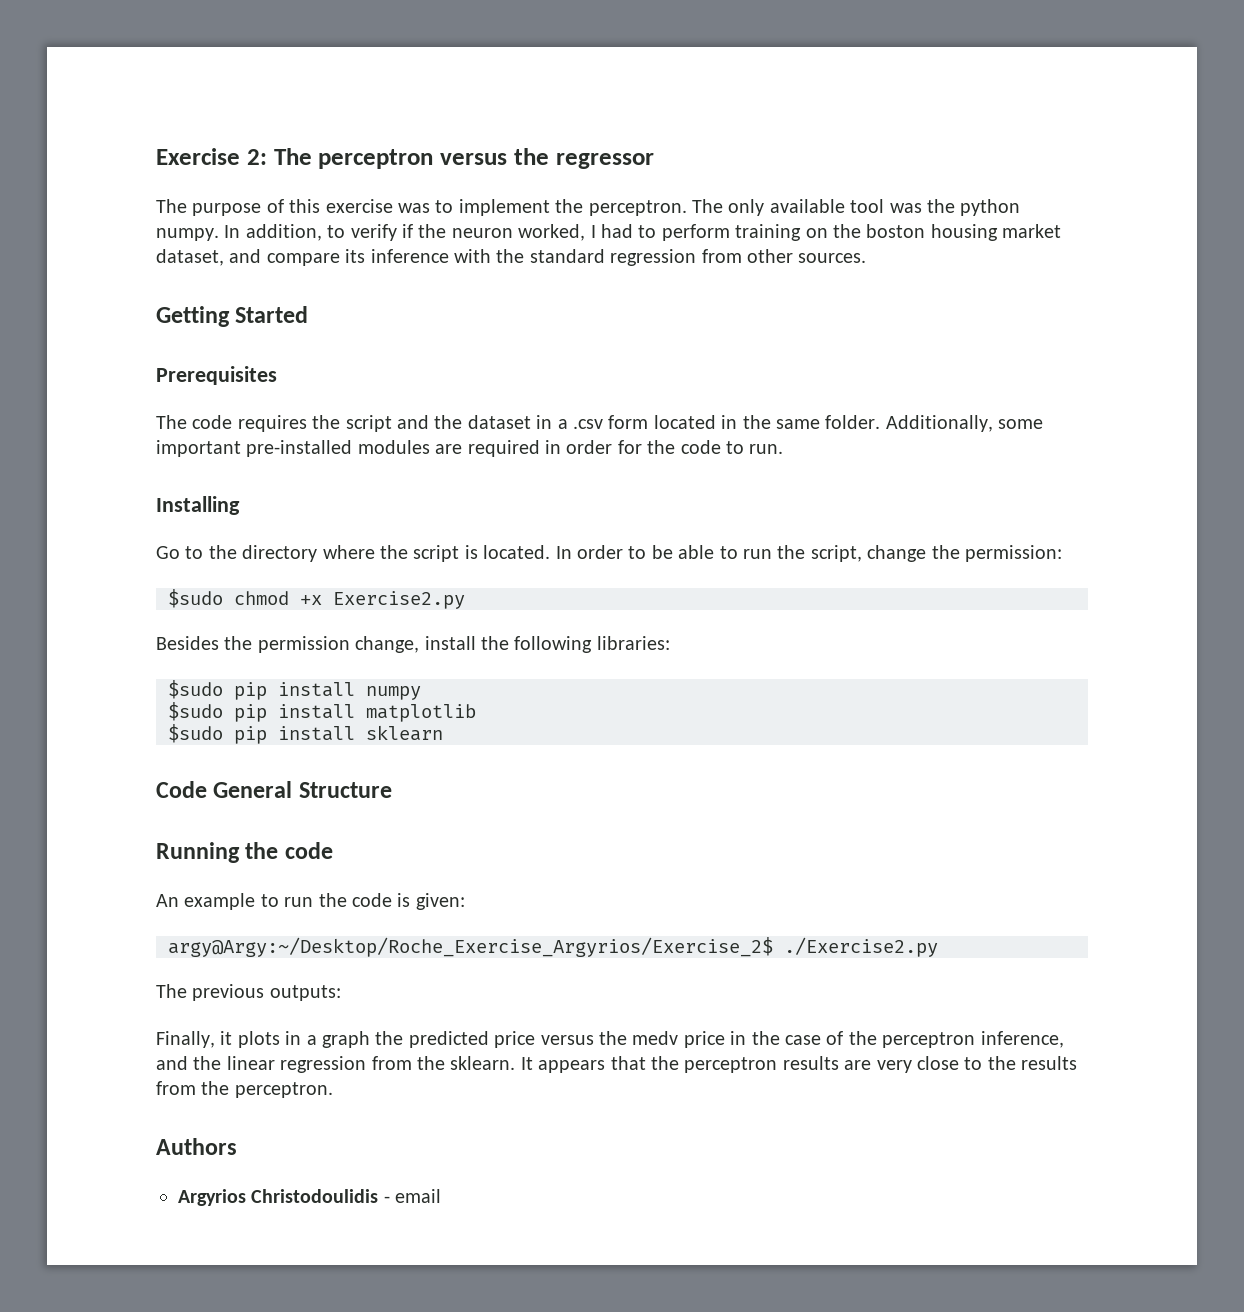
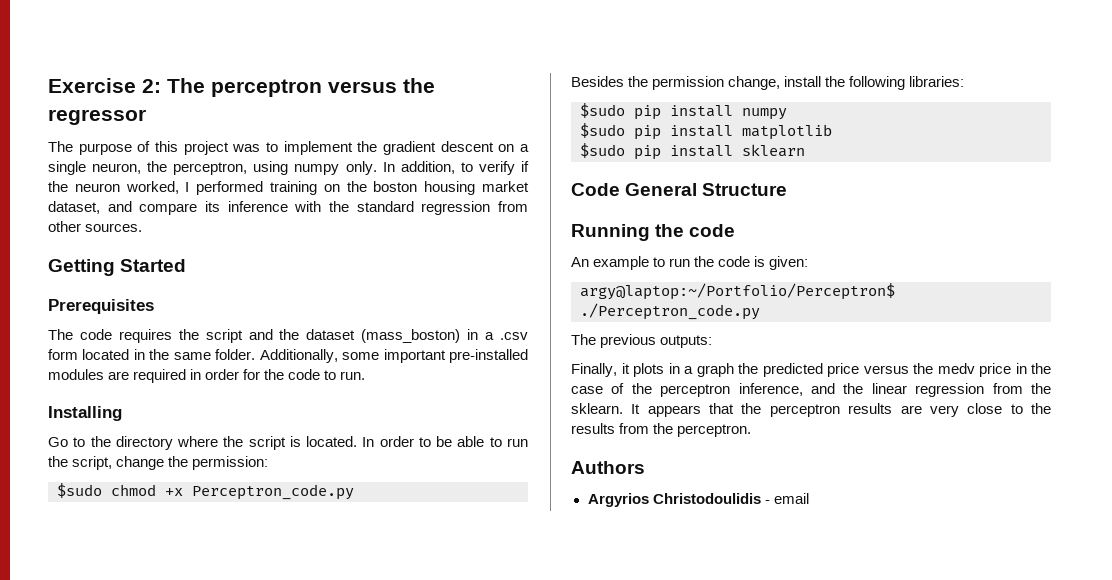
[325,199,393,213] exercise -> [183,141,229,155] project
[588,199,1021,216] [156,228,219,241] perceptron. The only available tool was the python numpy. -> [383,141,529,155] [48,161,377,175] gradient descent on a single neuron, the perceptron, using numpy only.
[600,224,730,241] had to perform -> [196,181,264,195] performed
(531, 422) none -> [361,329,461,343] (mass_boston)
[333,591,465,609] Exercise2.py -> [192,484,354,500] Perceptron_code.py
[168,937,938,957] argy@Argy:~/Desktop/Roche_Exercise_Argyrios/Exercise_2$ ./Exercise2.py -> [580,283,895,300] [580,303,760,320] argy@laptop:~/Portfolio/Perceptron$ ./Perceptron_code.py

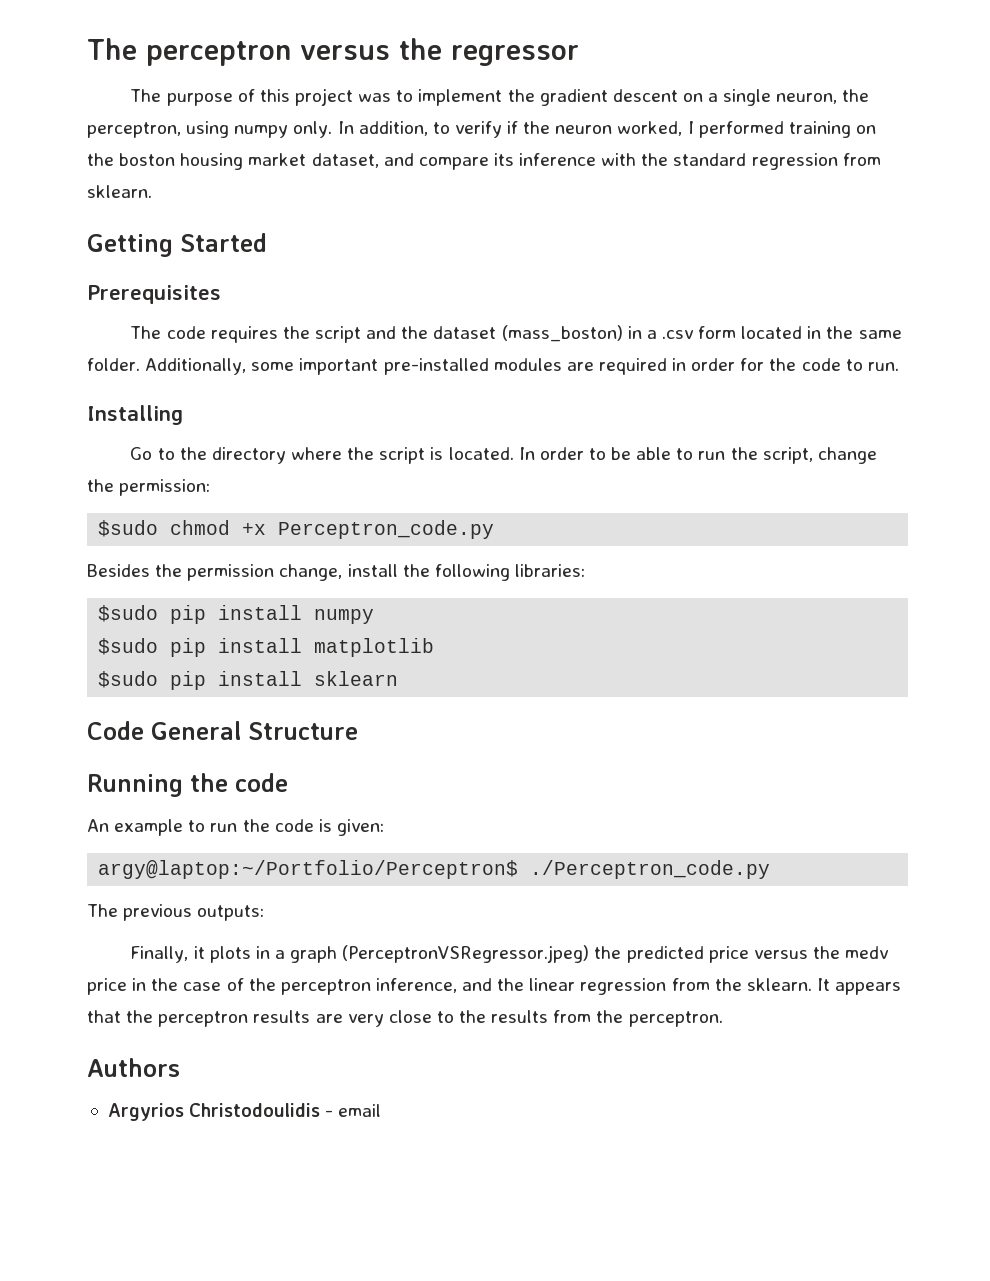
[48,78,161,93] Exercise 2: -> (87, 49) none
[48,221,143,232] other sources. -> [87,185,152,198] sklearn.
(734, 370) none -> [342,945,590,963] (PerceptronVSRegressor.jpeg)

